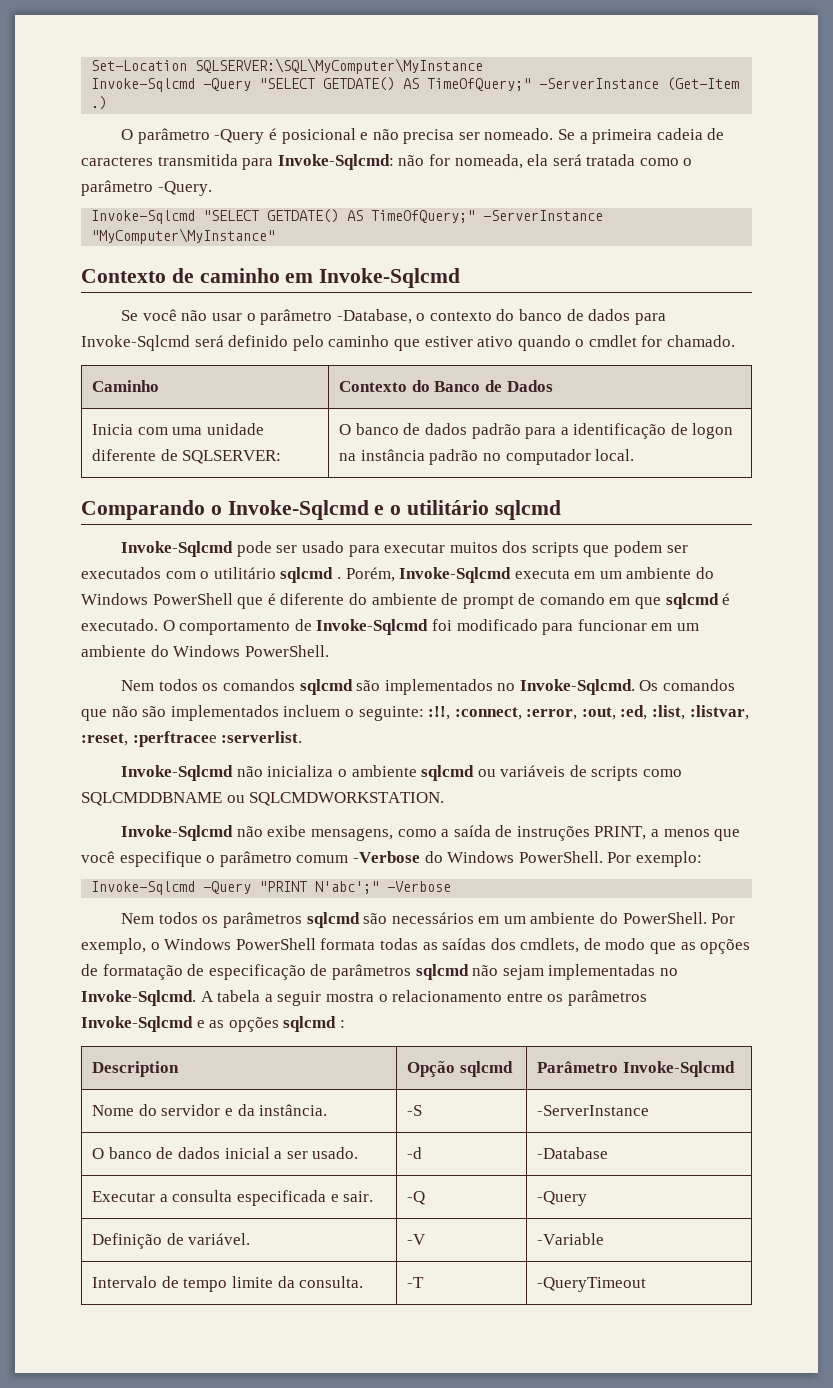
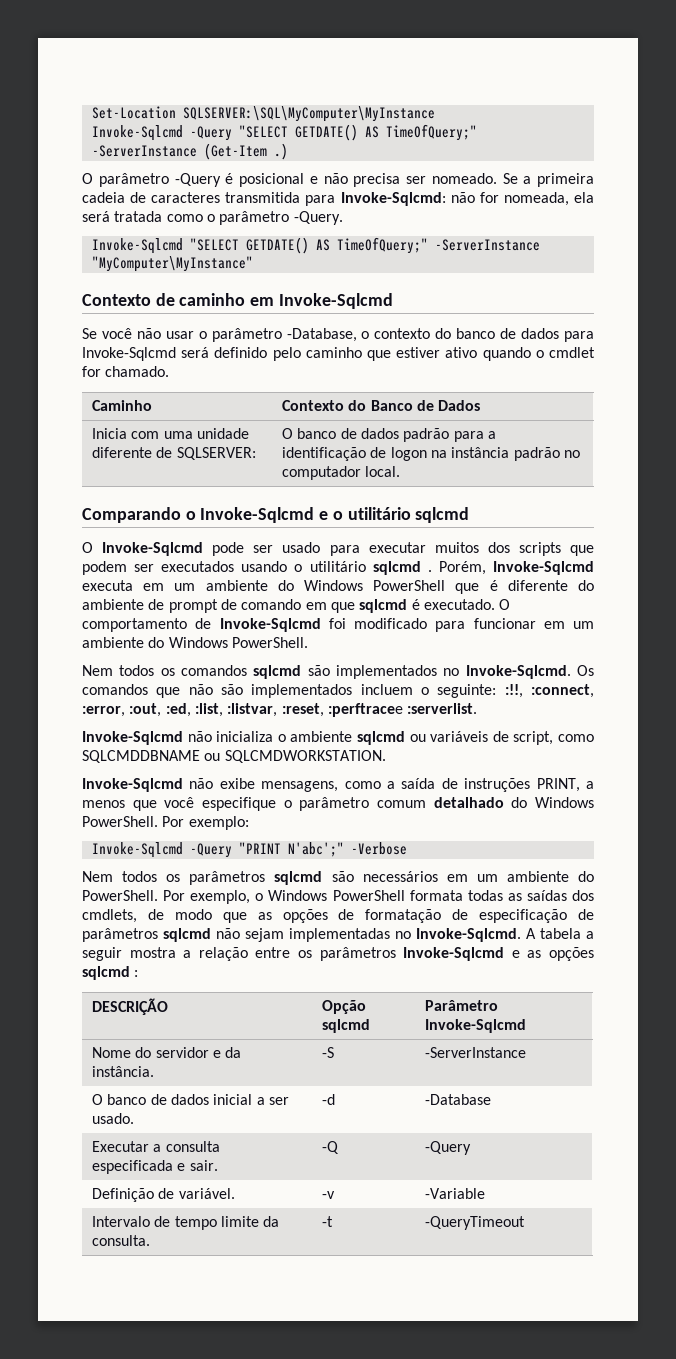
(561, 510) none -> [82,542,93,553] O
[165,571,196,579] com -> [241,561,288,572] usando
[591,766,639,781] scripts -> [513,731,554,745] script,
[352,851,420,863] -Verbose -> [433,797,504,808] detalhado
[378,990,503,1002] o relacionamento -> [183,947,248,961] a relação
[92,1061,180,1077] Description -> [92,998,169,1015] DESCRIÇÃO
[407,1234,427,1245] -V -> [322,1191,336,1199] -v
[407,1277,425,1288] -T -> [322,1216,334,1227] -t

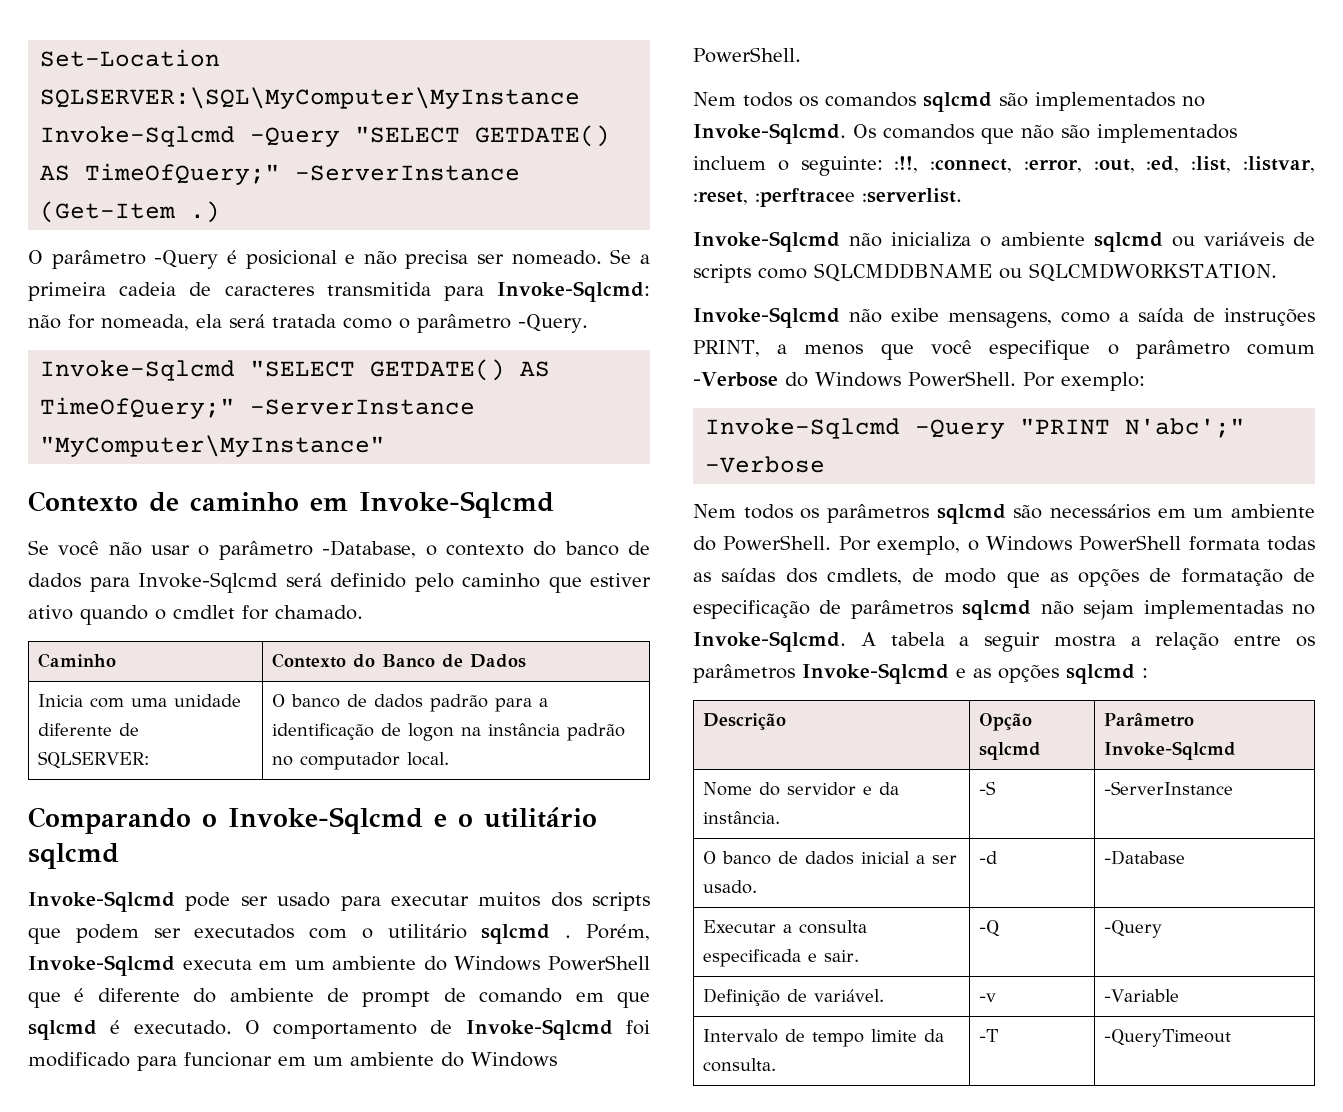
[82,542,93,553] O -> (119, 856) none
[241,561,288,572] usando -> [309,928,348,939] com
[513,731,554,745] script, -> [693,264,751,283] scripts
[433,797,504,808] detalhado -> [693,372,778,387] -Verbose
[92,998,169,1015] DESCRIÇÃO -> [702,713,786,730] Descrição
[322,1216,334,1227] -t -> [978,1029,998,1042] -T

